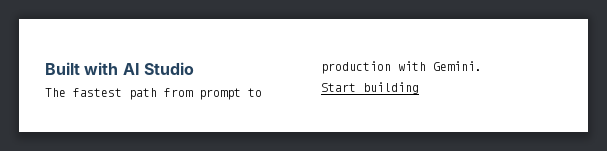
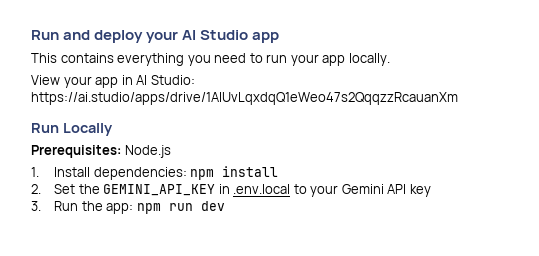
[45,62,194,75] [45,88,262,100] [321,61,482,74] [321,82,419,94] Built with AI Studio // The fastest path from prompt to production with Gemini. // Start building -> [31,30,280,43] [31,53,390,66] [31,75,195,88] [31,92,458,105] [31,123,113,136] [31,145,171,158] [31,166,279,180] [31,184,431,197] [31,201,225,214] Run and deploy your AI Studio app // This contains everything you need to run your app locally. // View your app in AI Studio: https://ai.studio/apps/drive/1AIUvLqxdqQ1eWeo47s2QqqzzRcauanXm // Run Locally // Prerequisites: Node.js // 1. Install dependencies: npm install // 2. Set the GEMINI_API_KEY in .env.local to your Gemini API key // 3. Run the app: npm run dev

